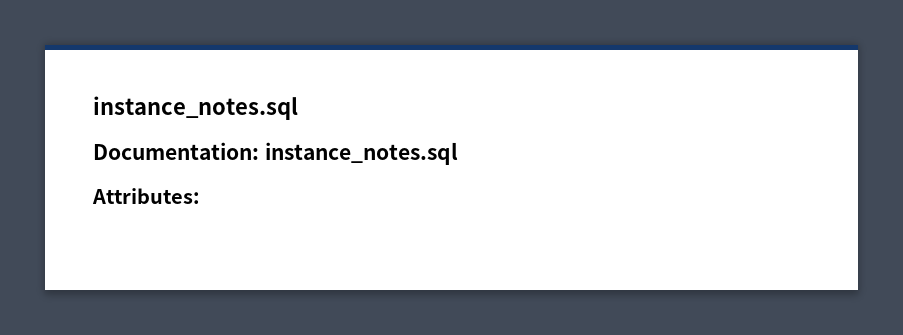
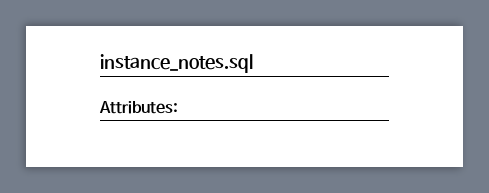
[93,96,298,120] [93,142,458,165] instance_notes.sql // Documentation: instance_notes.sql -> [100,54,253,73] instance_notes.sql

